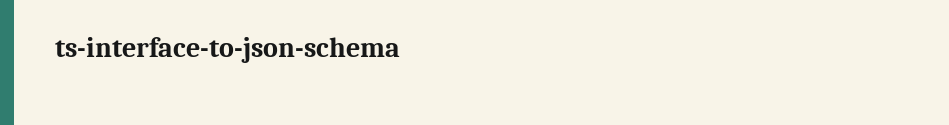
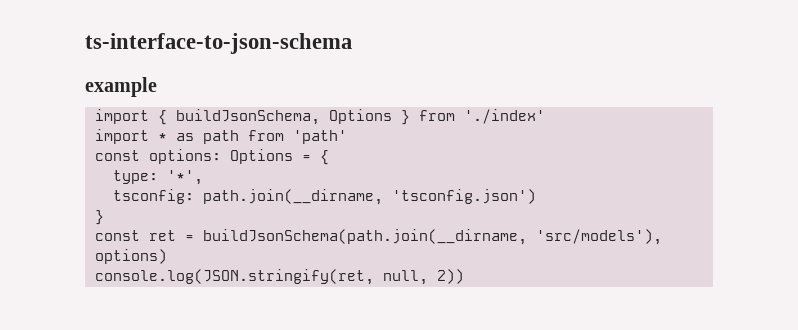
(400, 50) none -> [85,77,157,97] [94,109,545,125] [94,129,347,144] [94,149,329,165] [112,170,203,185] [112,189,536,205] [94,210,104,225] [94,229,662,245] [94,249,167,264] [94,269,464,285] // example // import { buildJsonSchema, Options } from './index' // import * as path from 'path' // const options: Options = { // type: '*', // tsconfig: path.join(__dirname, 'tsconfig.json') // } // const ret = buildJsonSchema(path.join(__dirname, 'src/models'), options) // console.log(JSON.stringify(ret, null, 2))

